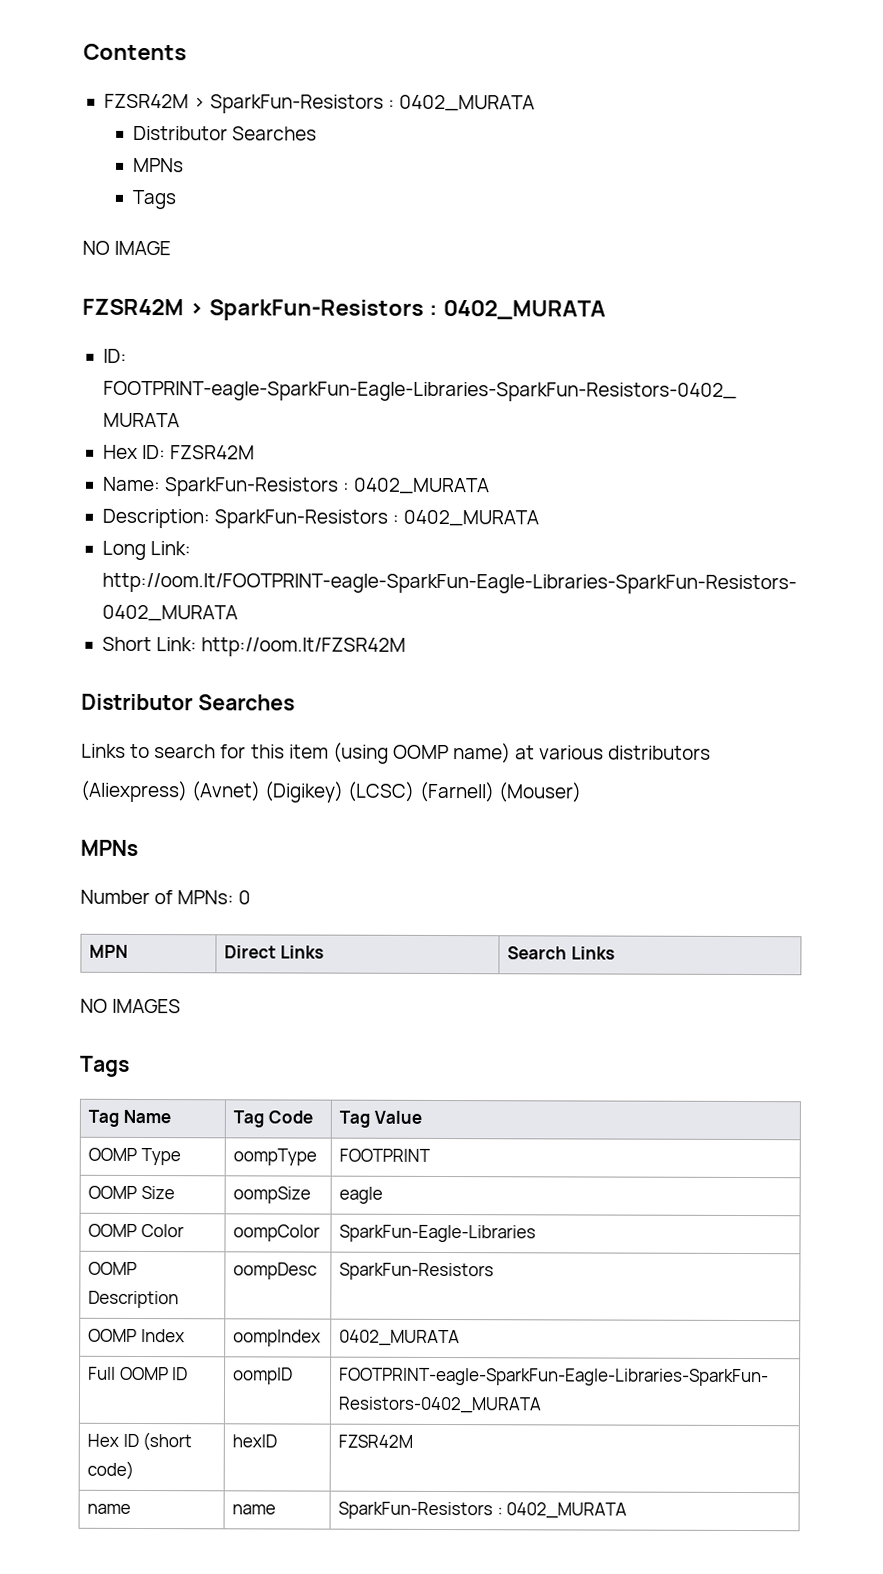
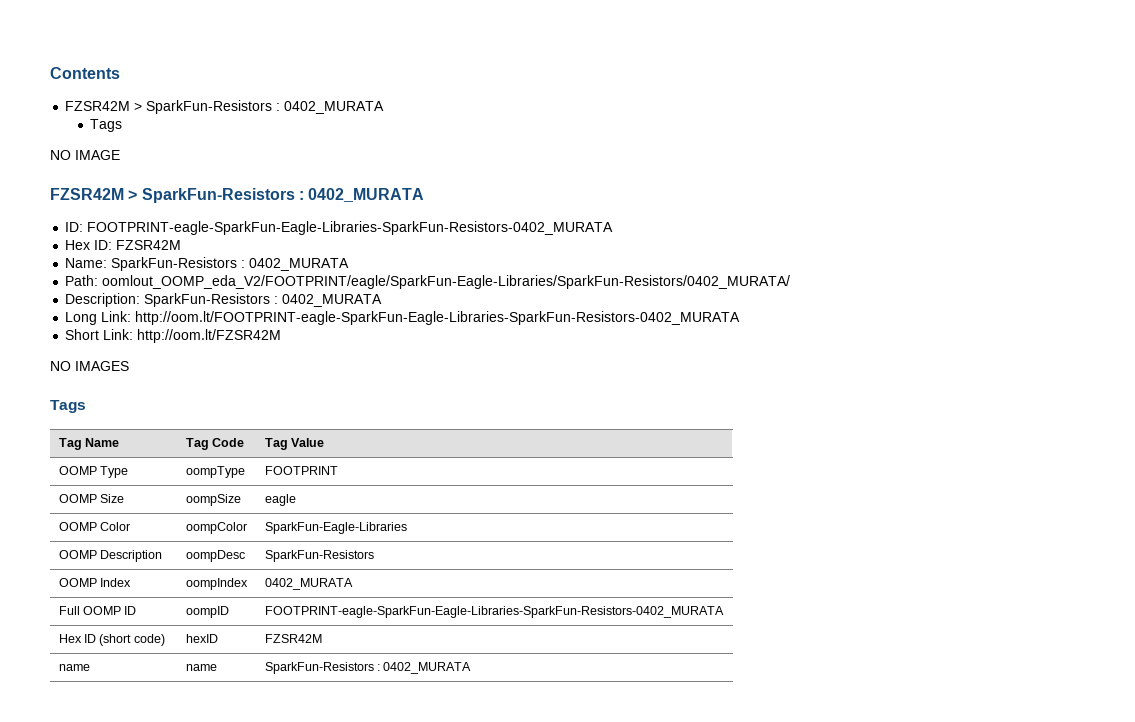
[132,125,318,141] [132,157,184,173] // Distributor Searches // MPNs -> (385, 107) none
(491, 486) none -> [65,275,791,289] // Path: oomlout_OOMP_eda_V2/FOOTPRINT/eagle/SparkFun-Eagle-Libraries/SparkFun-Resistors/0402_MURATA/
[81,693,295,711] [81,742,712,764] [80,780,582,803] [80,839,138,856] [80,889,252,905] [89,944,129,958] [224,945,324,959] [507,946,615,960] // Distributor Searches // Links to search for this item (using OOMP name) at various distributors // (Aliexpress) (Avnet) (Digikey) (LCSC) (Farnell) (Mouser) // MPNs // Number of MPNs: 0 // MPN | Direct Links | Search Links -> (282, 336) none

